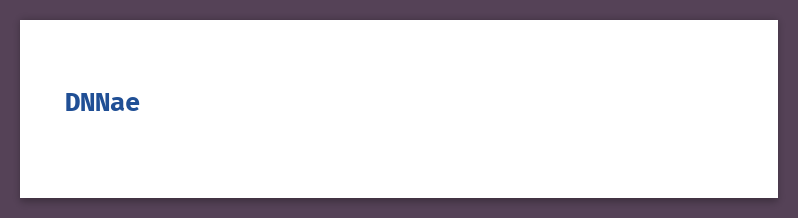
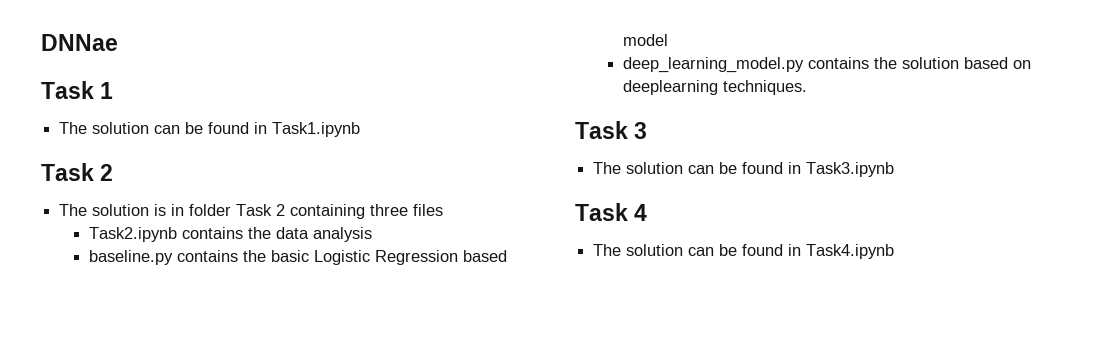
(140, 102) none -> [41,81,114,99] [59,122,361,137] [41,163,114,181] [59,204,444,219] [89,227,373,242] [89,250,508,265] [623,34,669,46] [623,57,1032,73] [623,80,808,95] [575,121,648,139] [593,162,895,177] [575,203,648,221] [593,244,895,259] // Task 1 // The solution can be found in Task1.ipynb // Task 2 // The solution is in folder Task 2 containing three files // Task2.ipynb contains the data analysis // baseline.py contains the basic Logistic Regression based model // deep_learning_model.py contains the solution based on deeplearning techniques. // Task 3 // The solution can be found in Task3.ipynb // Task 4 // The solution can be found in Task4.ipynb

